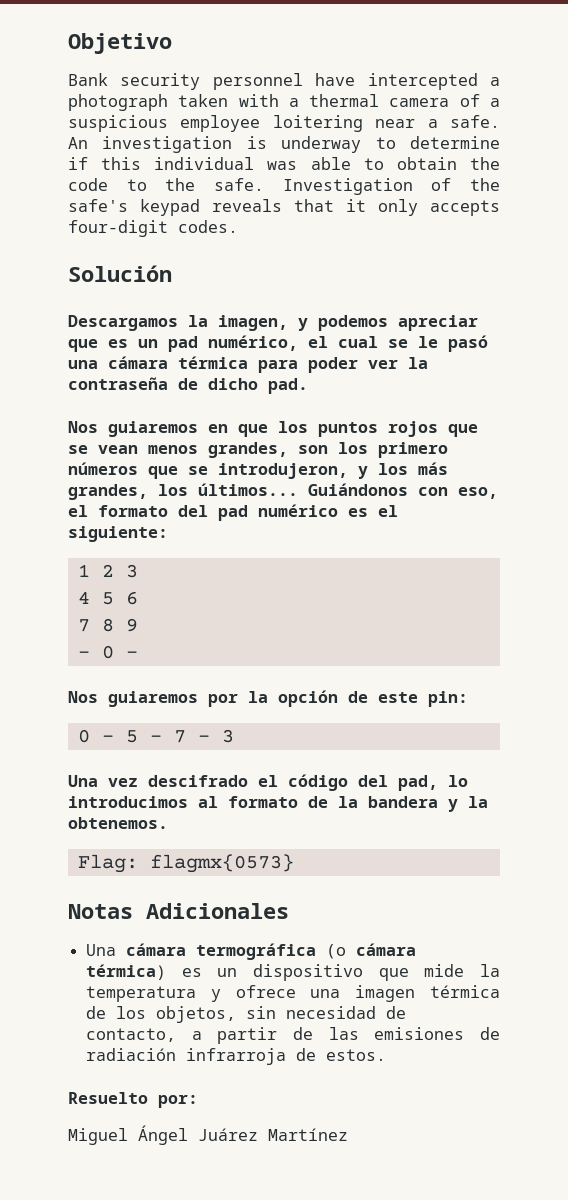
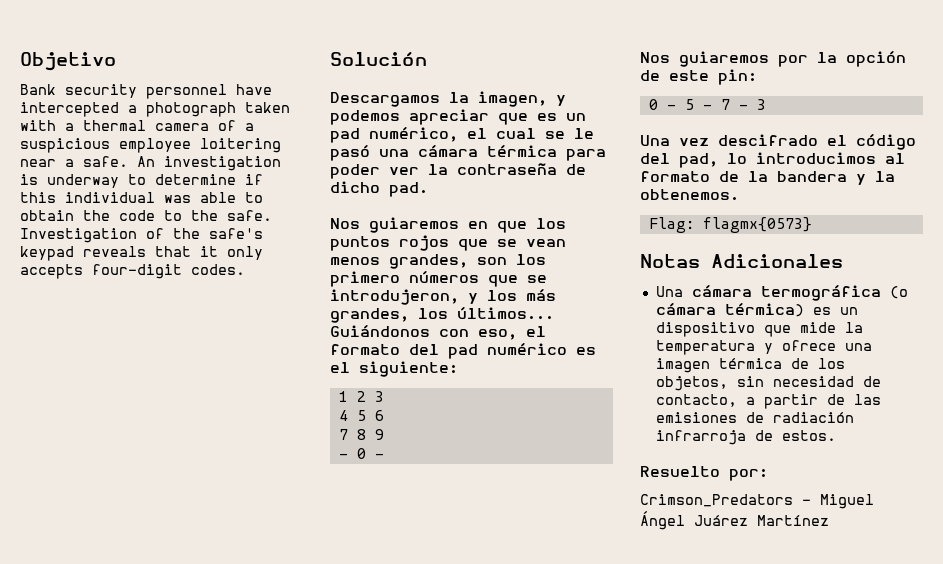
(198, 1101) none -> [640,494,811,507] Crimson_Predators -

